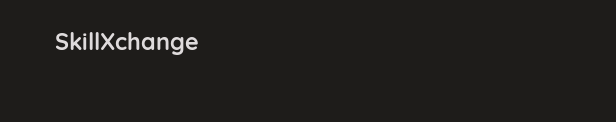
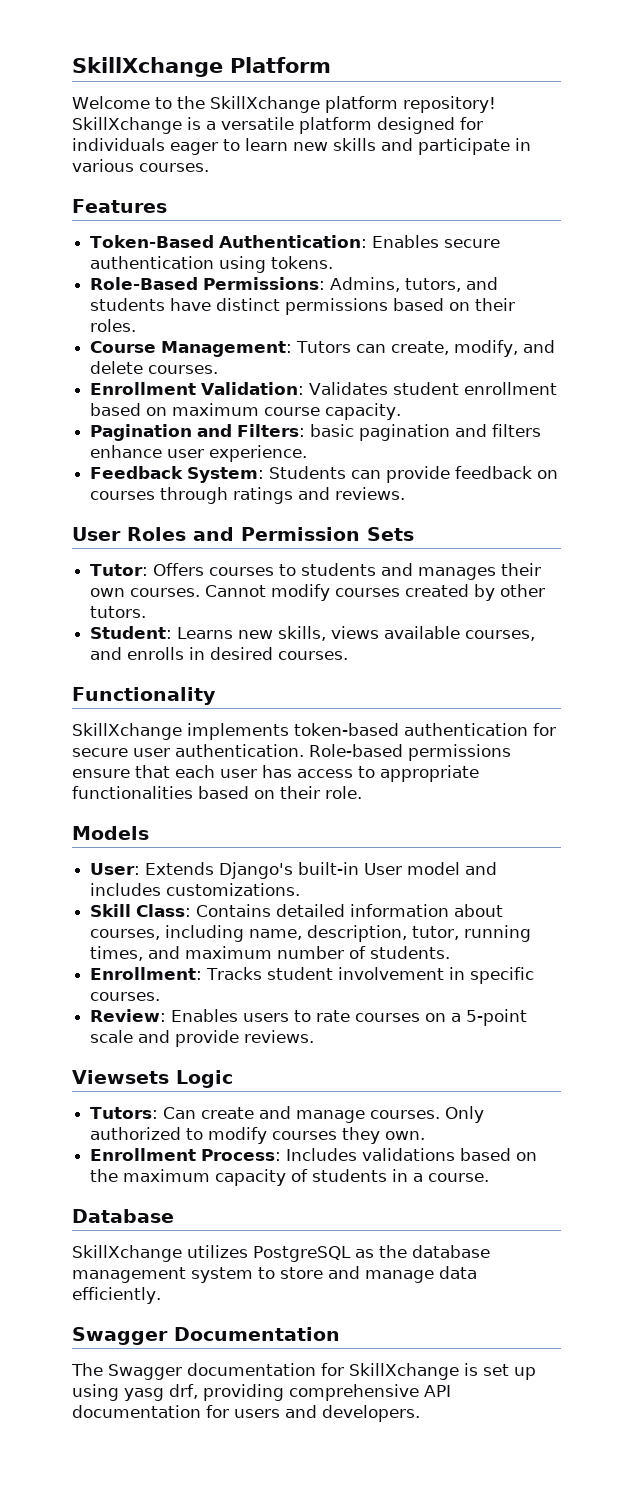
[55,32,199,55] SkillXchange -> [72,57,331,77] [72,96,496,113] [72,117,483,134] [72,138,531,155] [72,159,209,172] [72,199,167,213] [90,235,501,248] [90,256,334,273] [90,277,499,292] [90,298,516,315] [90,319,137,332] [90,340,556,357] [90,361,219,374] [90,382,558,395] [90,403,402,420] [90,424,542,441] [90,445,308,462] [90,466,559,483] [90,487,406,504] [72,527,414,541] [90,563,542,580] [90,584,546,601] [90,606,147,618] [90,626,536,641] [90,647,349,660] [72,687,216,705] [72,723,556,740] [72,744,511,761] [72,765,479,782] [72,786,362,799] [72,826,149,840] [90,862,498,879] [90,883,301,896] [90,904,504,917] [90,925,532,942] [90,946,451,961] [90,967,535,984] [90,992,161,1001] [90,1009,528,1026] [90,1030,315,1047] [72,1070,233,1088] [90,1106,485,1123] [90,1127,426,1144] [90,1148,538,1161] [90,1169,490,1186] [72,1209,174,1223] [72,1245,490,1262] [72,1266,477,1283] [72,1287,161,1304] [72,1327,340,1345] [71,1363,536,1380] [72,1384,451,1401] [72,1405,420,1422] SkillXchange Platform // Welcome to the SkillXchange platform repository! SkillXchange is a versatile platform designed for individuals eager to learn new skills and participate in various courses. // Features // Token-Based Authentication: Enables secure authentication using tokens. // Role-Based Permissions: Admins, tutors, and students have distinct permissions based on their roles. // Course Management: Tutors can create, modify, and delete courses. // Enrollment Validation: Validates student enrollment based on maximum course capacity. // Pagination and Filters: basic pagination and filters enhance user experience. // Feedback System: Students can provide feedback on courses through ratings and reviews. // User Roles and Permission Sets // Tutor: Offers courses to students and manages their own courses. Cannot modify courses created by other tutors. // Student: Learns new skills, views available courses, and enrolls in desired courses. // Functionality // SkillXchange implements token-based authentication for secure user authentication. Role-based permissions ensure that each user has access to appropriate functionalities based on their role. // Models // User: Extends Django's built-in User model and includes customizations. // Skill Class: Contains detailed information about courses, including name, description, tutor, running times, and maximum number of students. // Enrollment: Tracks student involvement in specific courses. // Review: Enables users to rate courses on a 5-point scale and provide reviews. // Viewsets Logic // Tutors: Can create and manage courses. Only authorized to modify courses they own. // Enrollment Process: Includes validations based on the maximum capacity of students in a course. // Database // SkillXchange utilizes PostgreSQL as the database management system to store and manage data efficiently. // Swagger Documentation // The Swagger documentation for SkillXchange is set up using yasg drf, providing comprehensive API documentation for users and developers.

